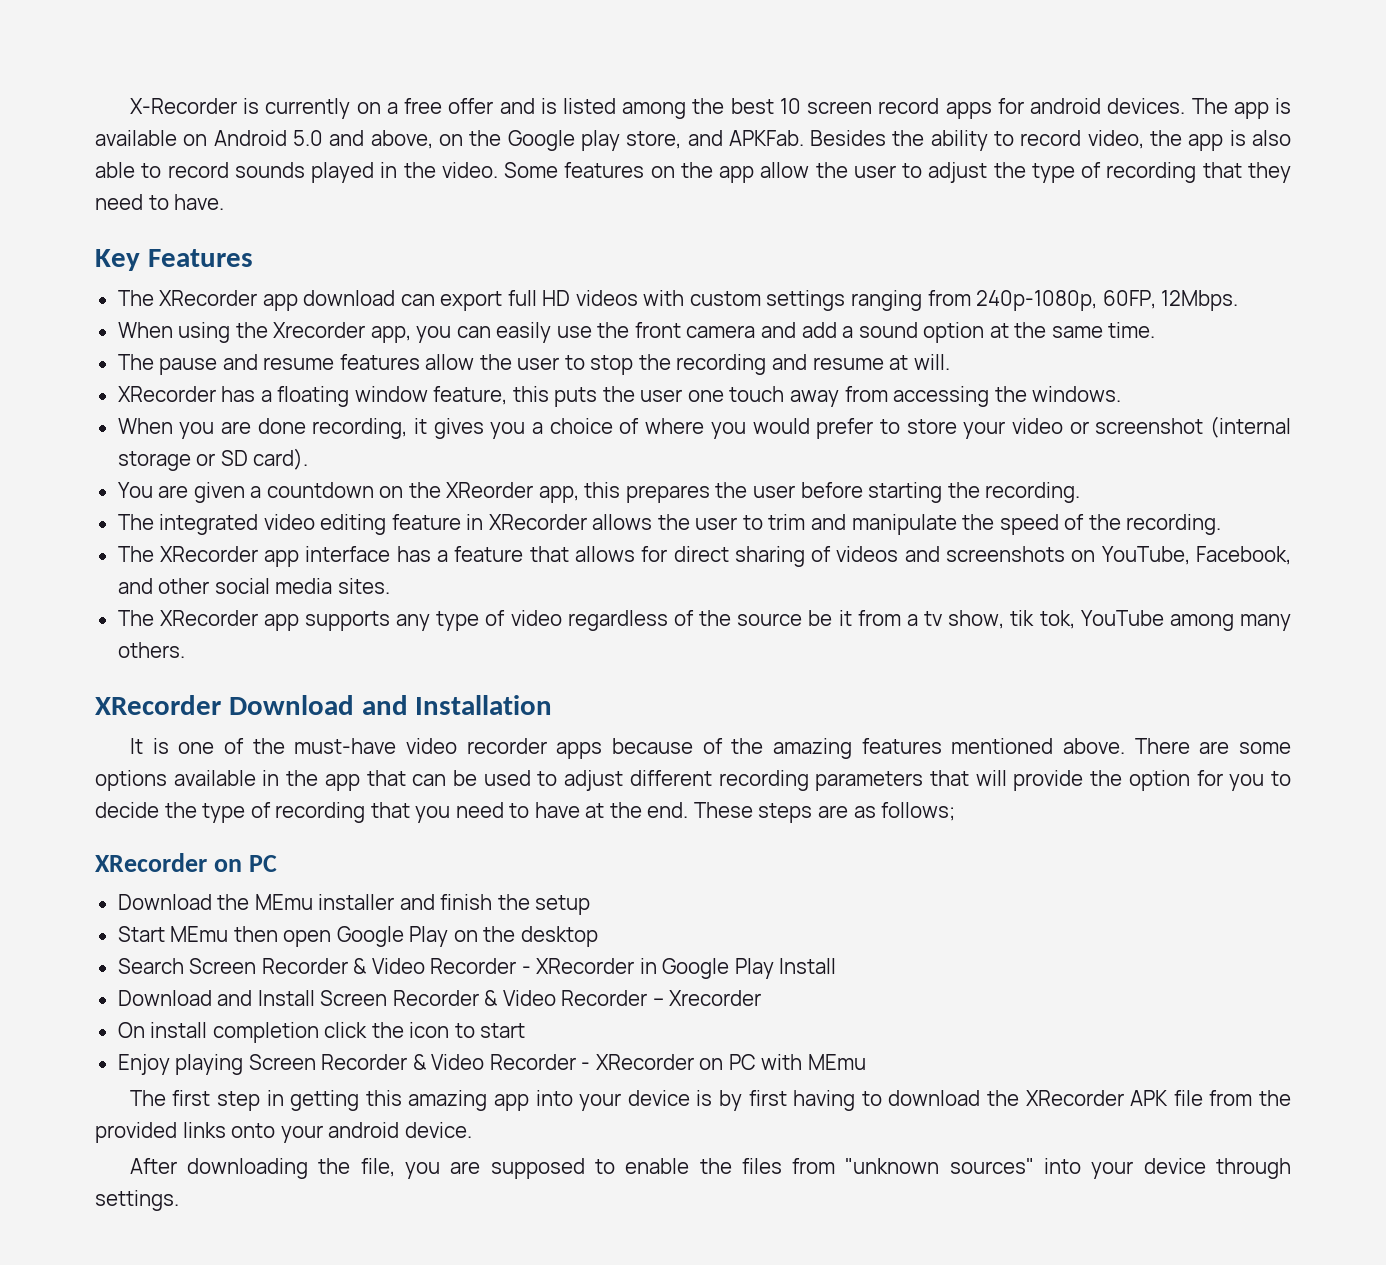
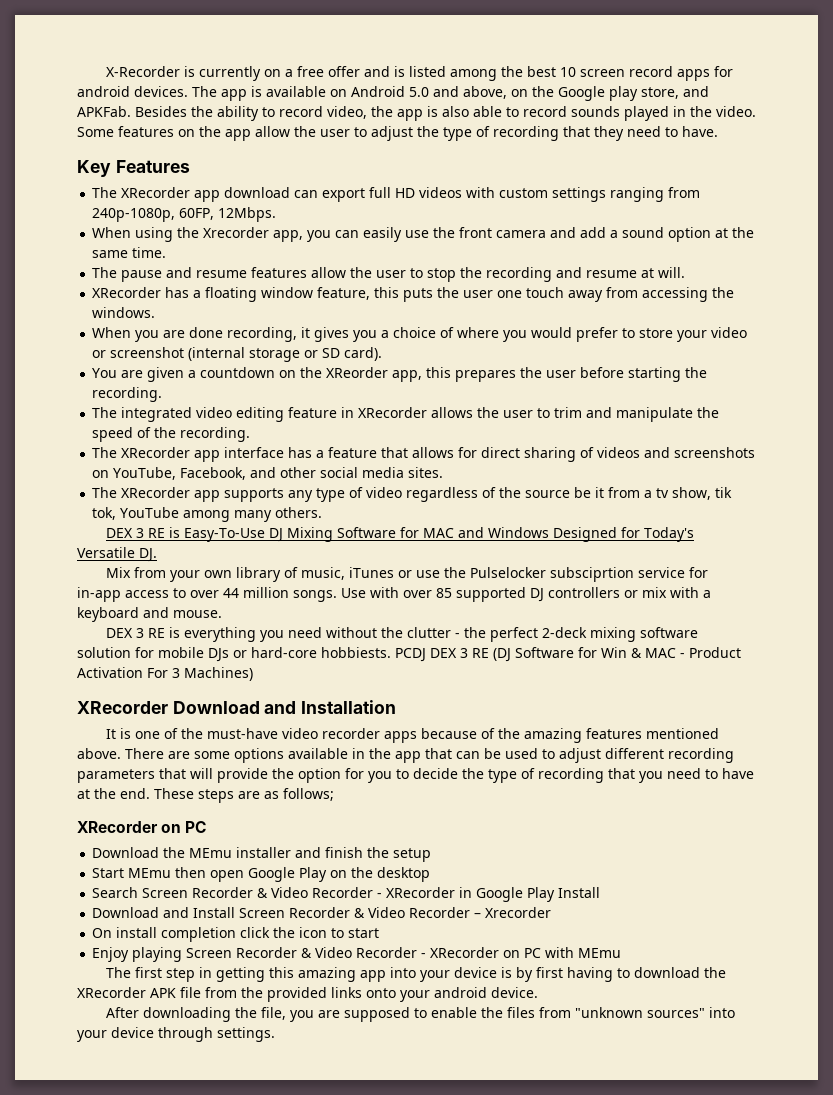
(185, 650) none -> [106,527,695,542] [77,547,157,562] [106,567,709,582] [77,587,711,602] [77,607,222,622] [106,627,699,642] [77,647,741,662] [77,667,253,681] // DEX 3 RE is Easy-To-Use DJ Mixing Software for MAC and Windows Designed for Today's Versatile DJ. // Mix from your own library of music, iTunes or use the Pulselocker subsciprtion service for in-app access to over 44 million songs. Use with over 85 supported DJ controllers or mix with a keyboard and mouse. // DEX 3 RE is everything you need without the clutter - the perfect 2-deck mixing software solution for mobile DJs or hard-core hobbiests. PCDJ DEX 3 RE (DJ Software for Win & MAC - Product Activation For 3 Machines)

